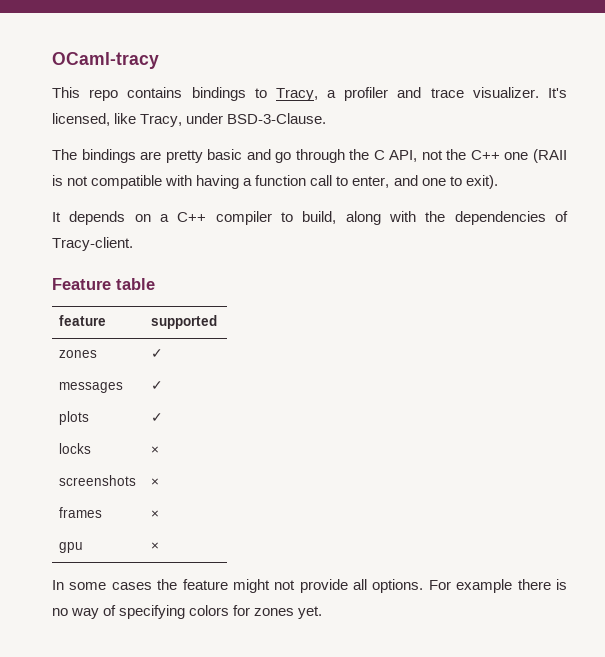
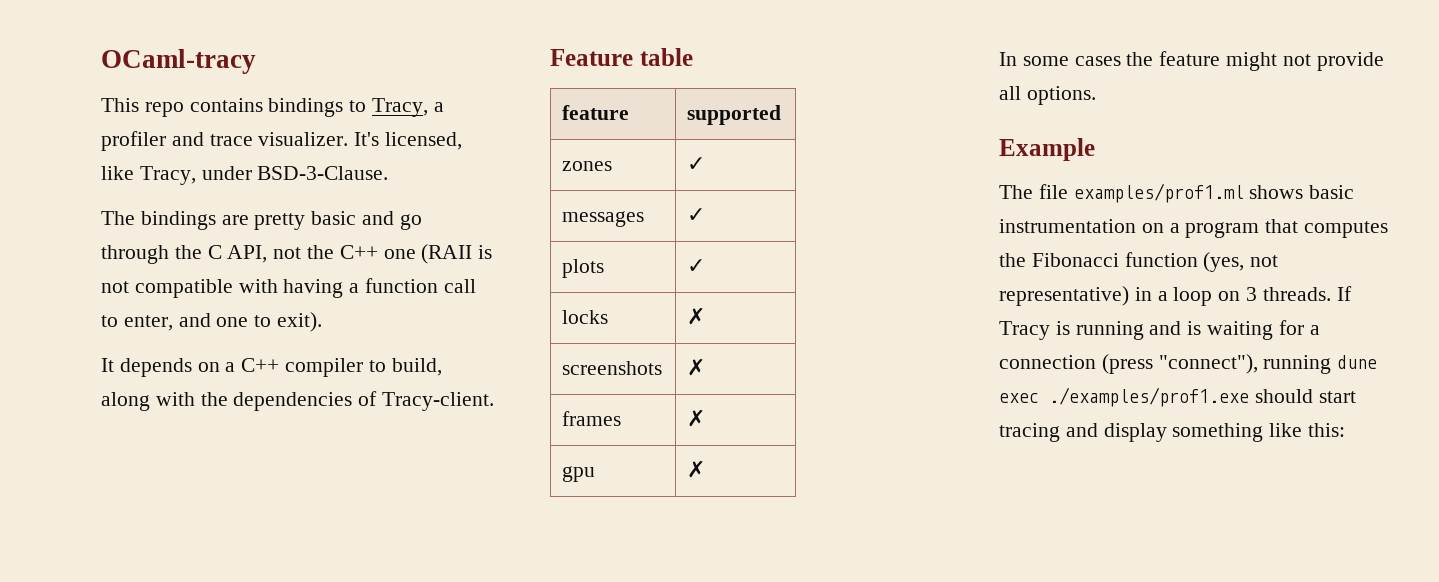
[151,446,160,454] × -> [687,307,706,325] ✗
[151,478,160,486] × -> [687,358,706,376] ✗
[151,510,160,518] × -> [687,409,706,427] ✗
[151,542,160,550] × -> [687,460,706,478] ✗
[428,579,567,593] [52,605,323,619] For example there is no way of specifying colors for zones yet. -> [999,138,1095,161] [999,183,1355,203] [999,219,1389,238] [999,252,1279,272] [999,286,1352,306] [999,320,1320,340] [999,354,1378,374] [999,387,1356,407] [999,423,1346,442] // Example // The file examples/prof1.ml shows basic instrumentation on a program that computes the Fibonacci function (yes, not representative) in a loop on 3 threads. If Tracy is running and is waiting for a connection (press "connect"), running dune exec ./examples/prof1.exe should start tracing and display something like this:

